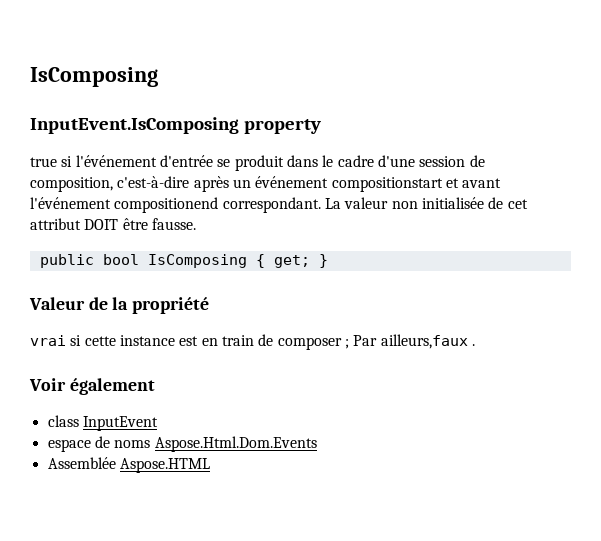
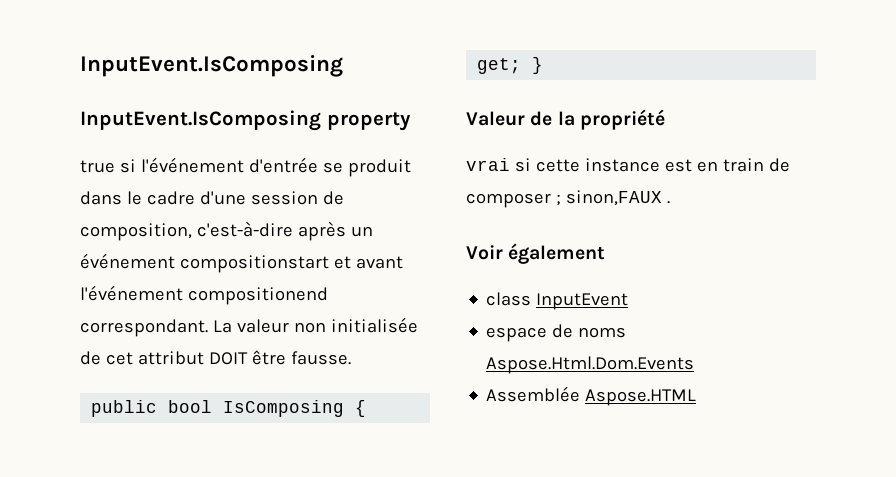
[30,67,158,87] IsComposing -> [80,55,343,77] InputEvent.IsComposing
[353,334,468,349] Par ailleurs,faux -> [565,190,662,206] sinon,FAUX

